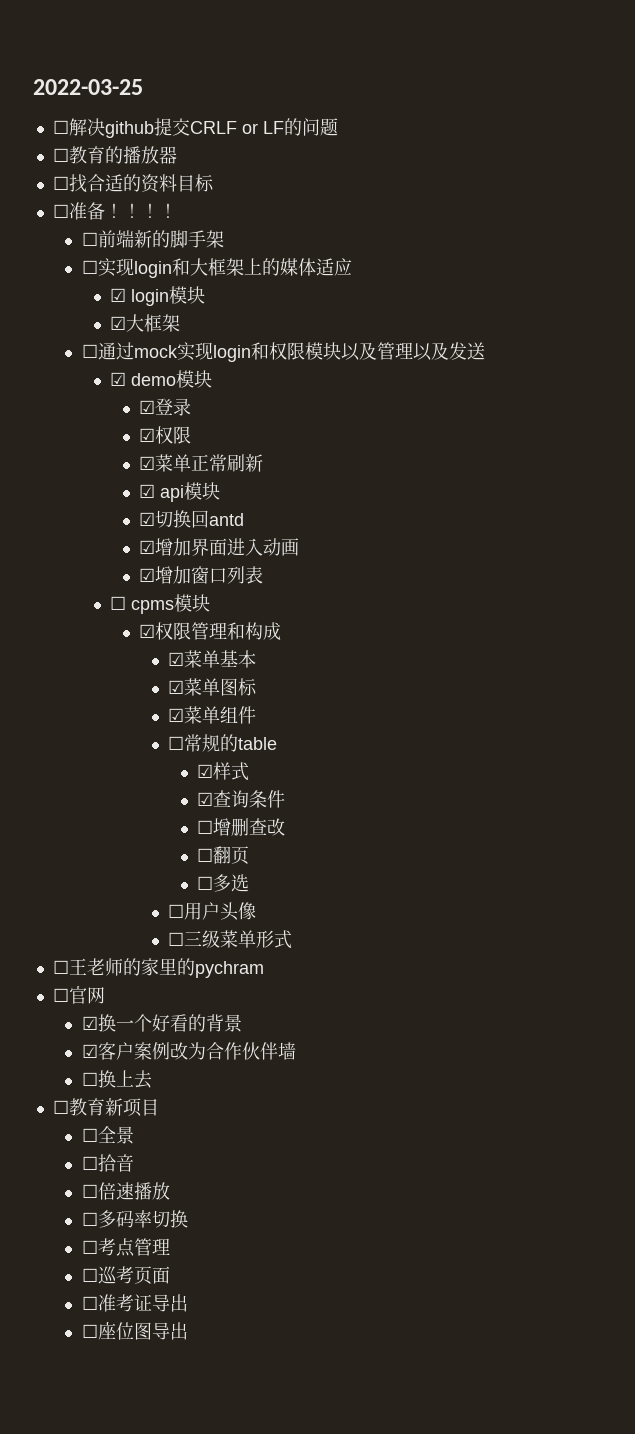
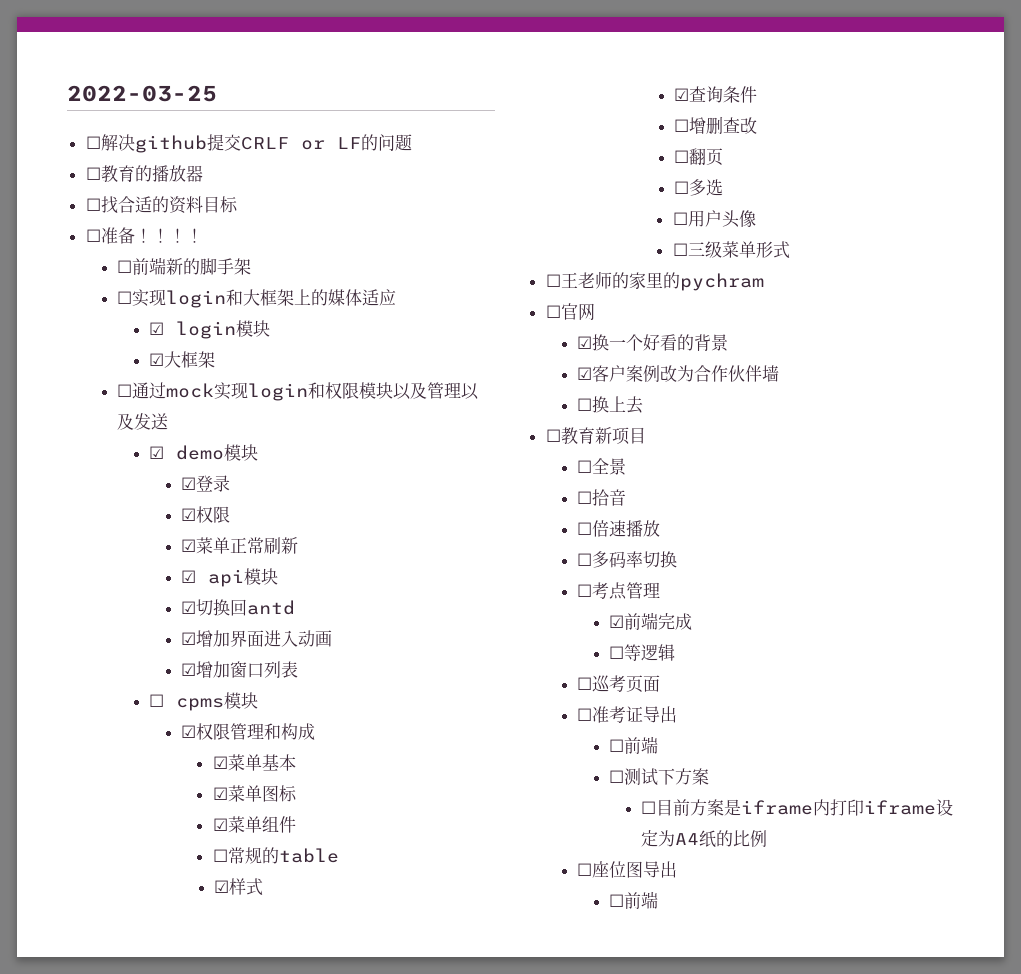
(170, 1246) none -> [609,612,693,630] [609,644,676,661] // ☑前端完成 // ☐等逻辑
(188, 1303) none -> [609,736,659,754] [609,768,710,786] [640,799,953,816] [640,830,767,848] // ☐前端 // ☐测试下方案 // ☐目前方案是iframe内打印iframe设定为A4纸的比例
(188, 1331) none -> [609,891,659,909] // ☐前端

